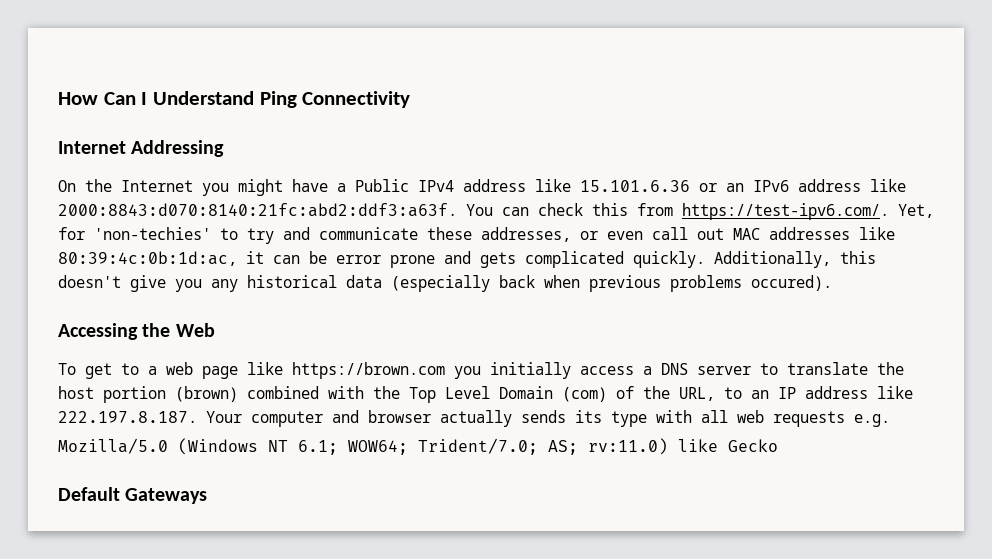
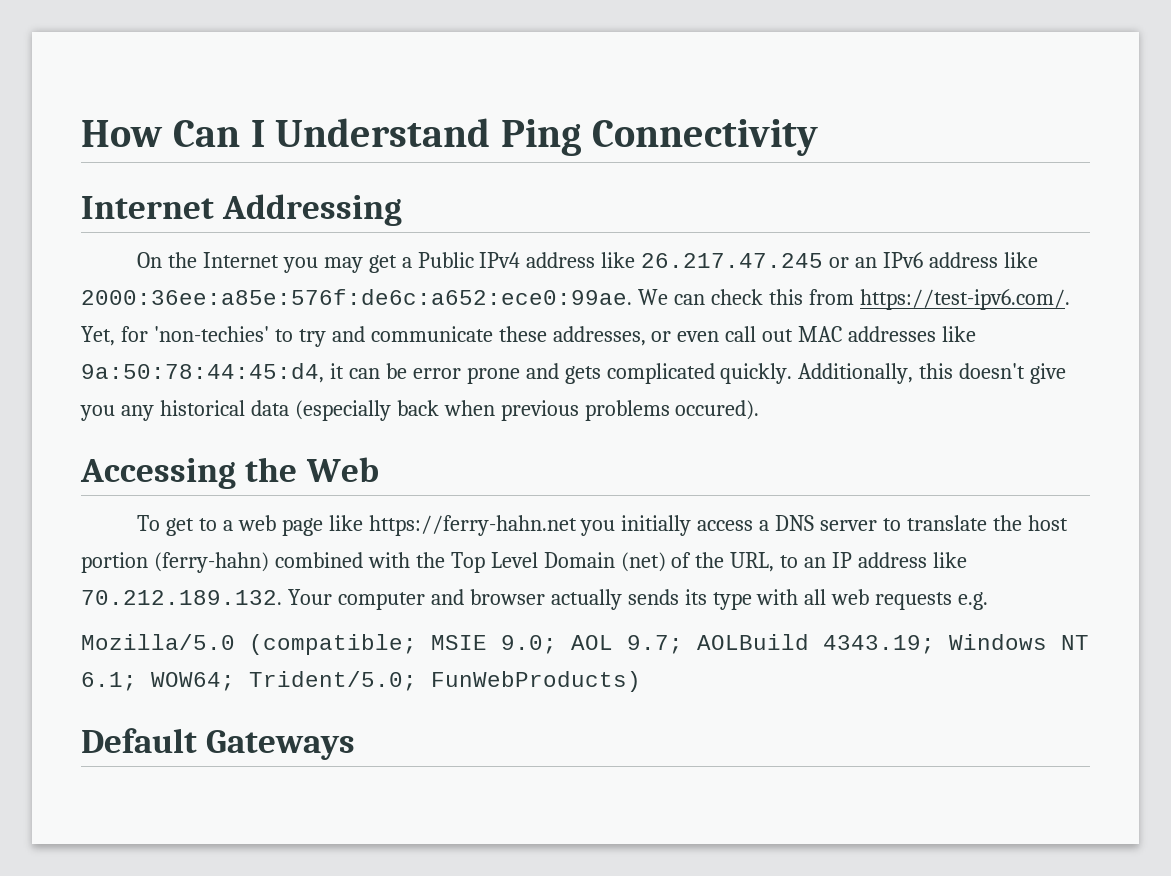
[238,179,328,196] might have -> [323,255,397,273] may get
[580,180,690,192] 15.101.6.36 -> [641,253,824,268] 26.217.47.245
[58,203,493,217] 2000:8843:d070:8140:21fc:abd2:ddf3:a63f. You -> [81,289,668,305] 2000:36ee:a85e:576f:de6c:a652:ece0:99ae. We
[58,251,237,266] 80:39:4c:0b:1d:ac, -> [81,363,324,383] 9a:50:78:44:45:d4,
[292,362,445,379] https://brown.com -> [368,515,577,536] https://ferry-hahn.net
[175,386,238,402] (brown) -> [153,552,269,573] (ferry-hahn)
[562,387,607,402] (com) -> [620,552,666,572] (net)
[58,411,197,423] 222.197.8.187. -> [81,590,282,605] 70.212.189.132.
[178,438,778,455] (Windows NT 6.1; WOW64; Trident/7.0; AS; rv:11.0) like Gecko -> [249,634,1089,655] [81,671,641,692] (compatible; MSIE 9.0; AOL 9.7; AOLBuild 4343.19; Windows NT 6.1; WOW64; Trident/5.0; FunWebProducts)

